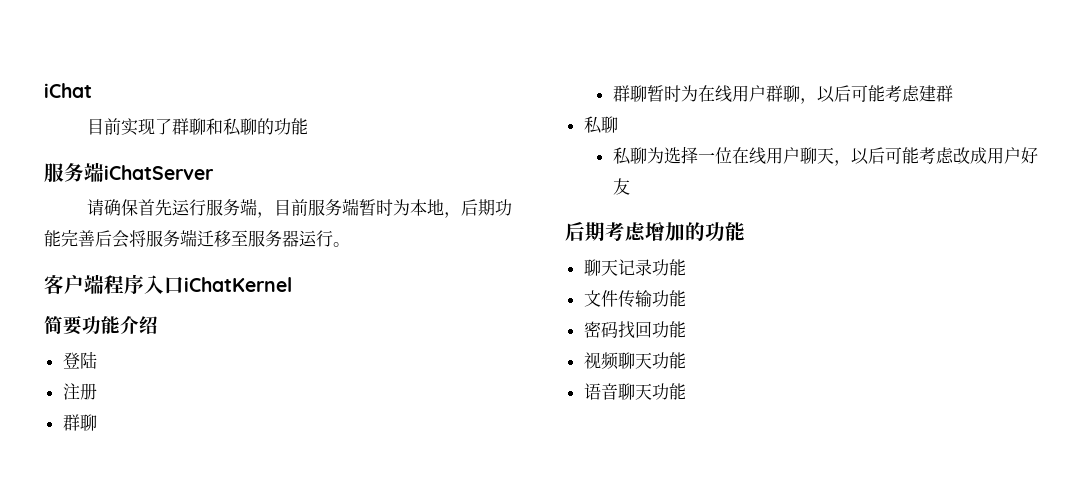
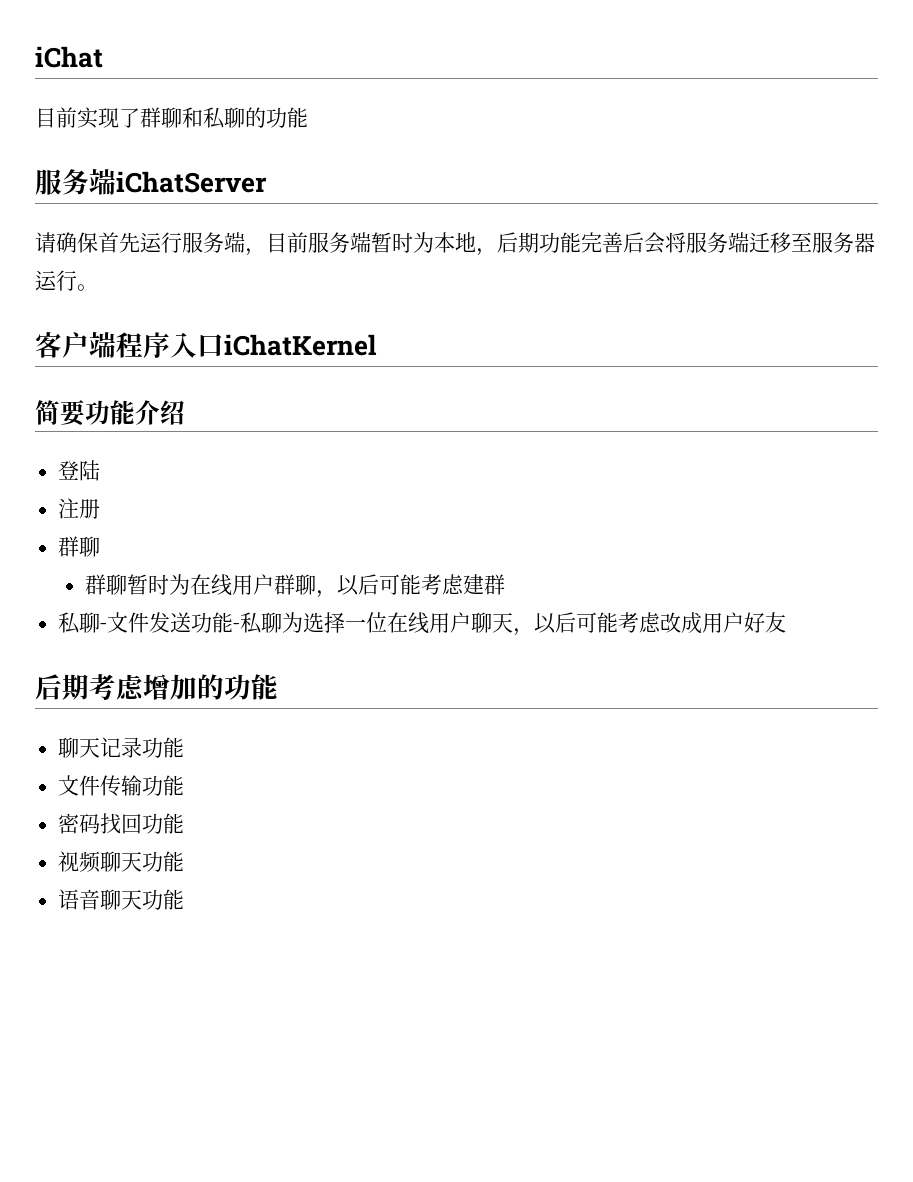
(618, 124) // -> [100,612,241,633] -文件发送功能-

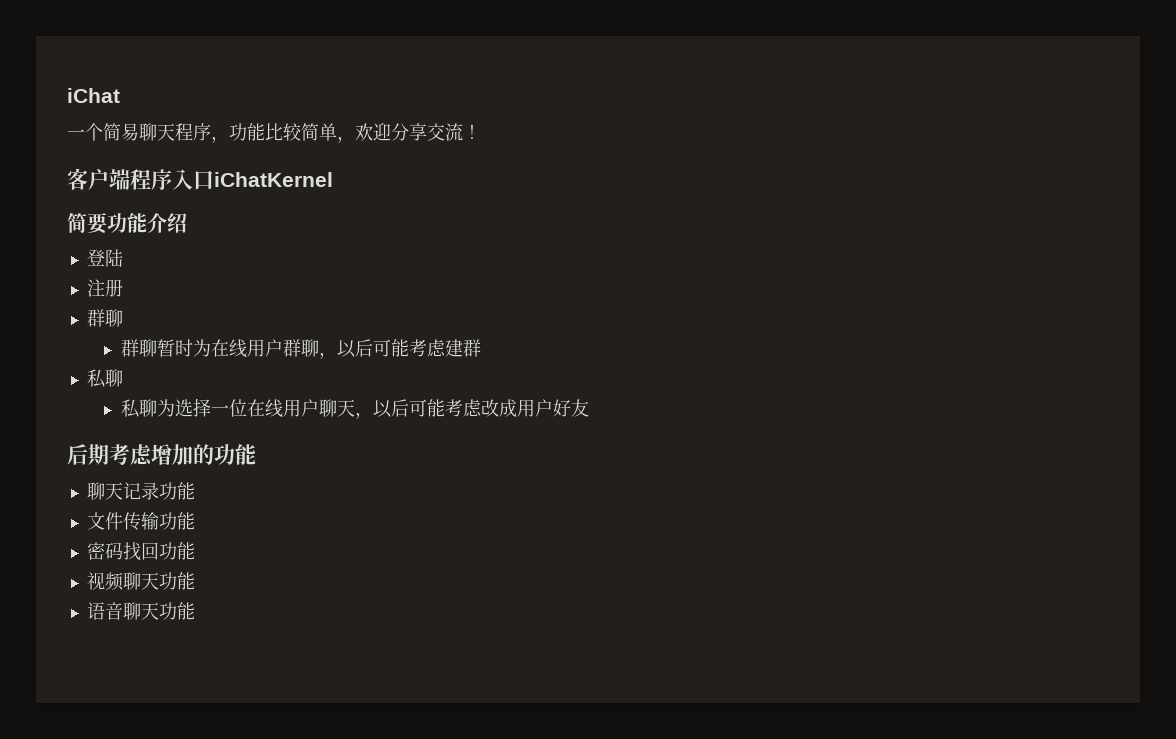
[35,107,308,129] [35,169,267,195] [35,232,875,256] [35,270,98,291] 目前实现了群聊和私聊的功能 // 服务端iChatServer // 请确保首先运行服务端，目前服务端暂时为本地，后期功能完善后会将服务端迁移至服务器运行。 -> [67,123,481,143] 一个简易聊天程序，功能比较简单，欢迎分享交流！
[100,612,241,633] -文件发送功能- -> (123, 378) //

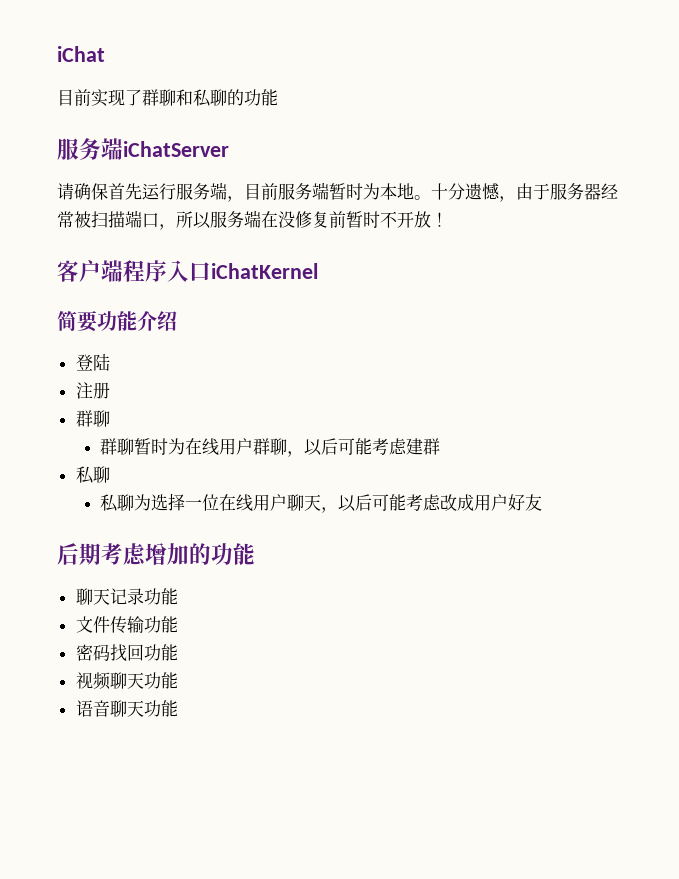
[67,123,463,143] 一个简易聊天程序，功能比较简单，欢迎分享交流 -> [57,89,278,107] [57,138,229,160] [57,182,618,202] [57,210,431,230] 目前实现了群聊和私聊的功能 // 服务端iChatServer // 请确保首先运行服务端，目前服务端暂时为本地。十分遗憾，由于服务器经常被扫描端口，所以服务端在没修复前暂时不开放

